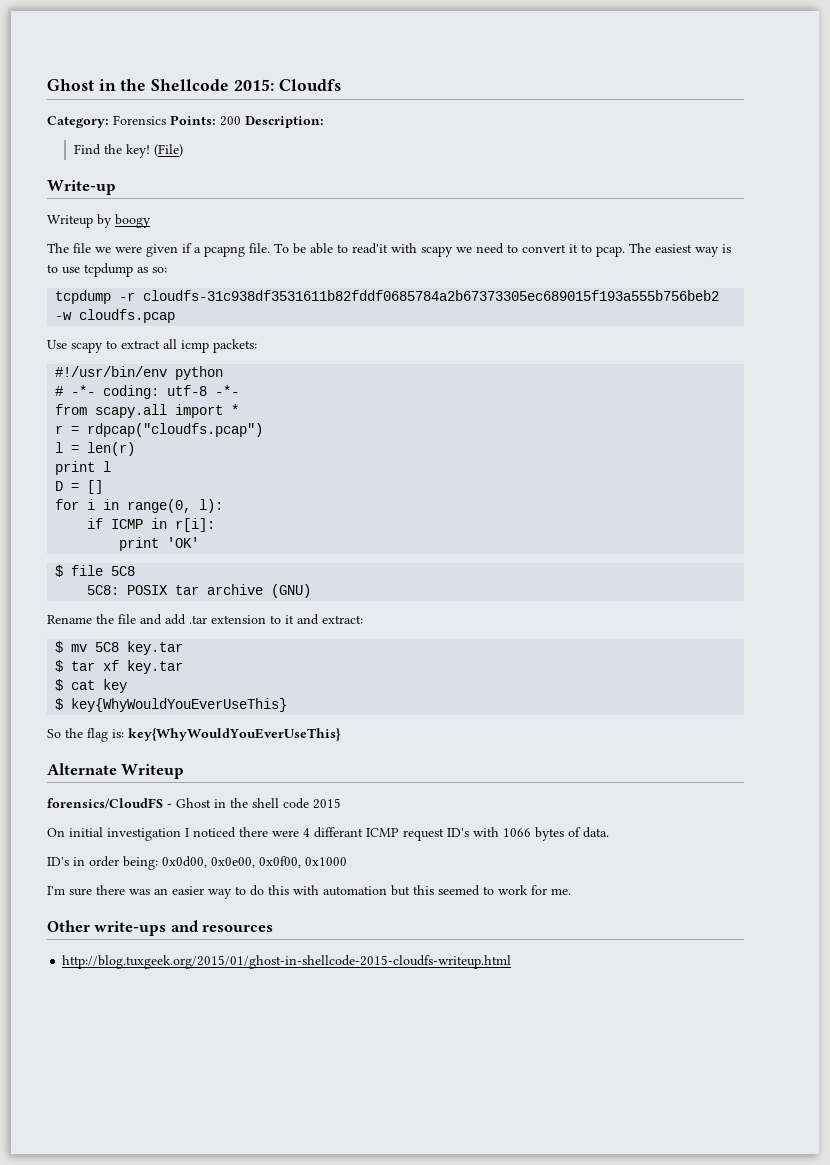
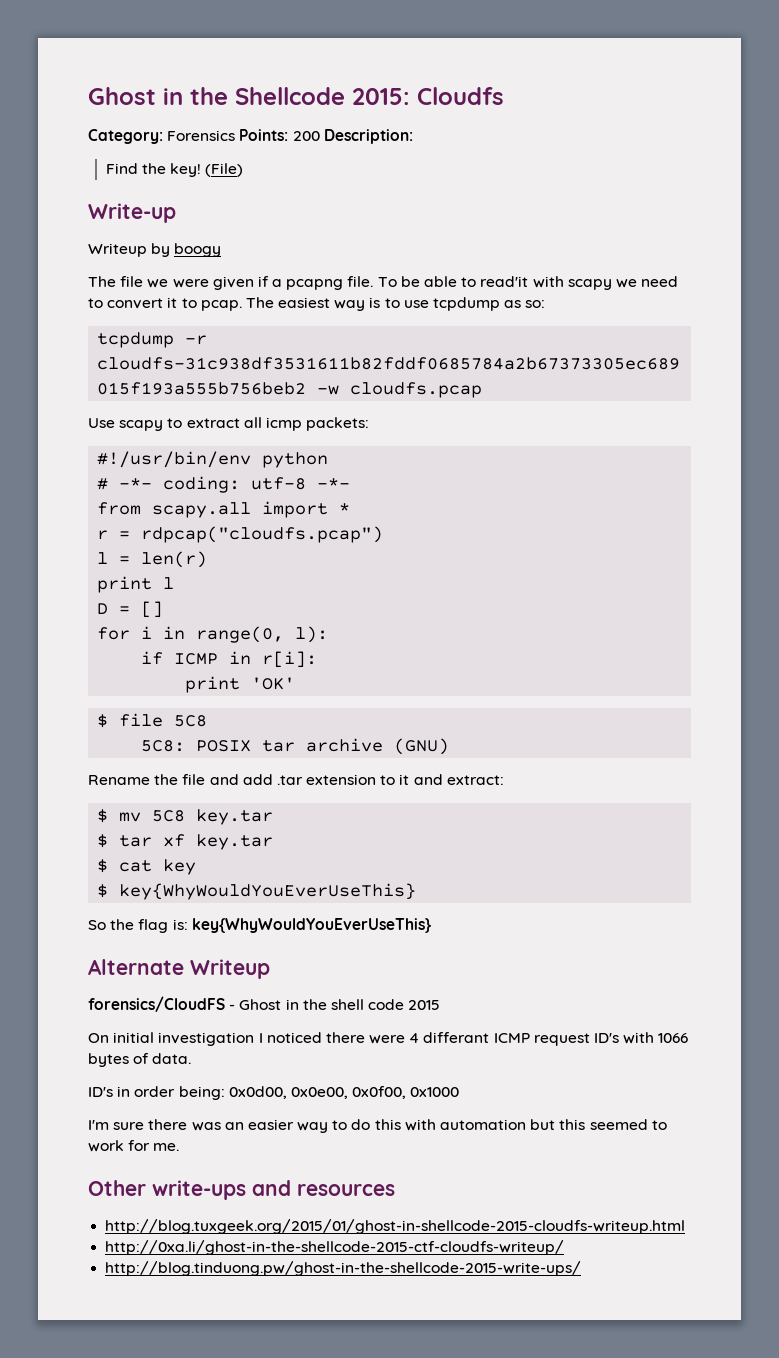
(512, 962) none -> [105,1240,565,1255] [105,1261,582,1276] // http://0xa.li/ghost-in-the-shellcode-2015-ctf-cloudfs-writeup/ // http://blog.tinduong.pw/ghost-in-the-shellcode-2015-write-ups/

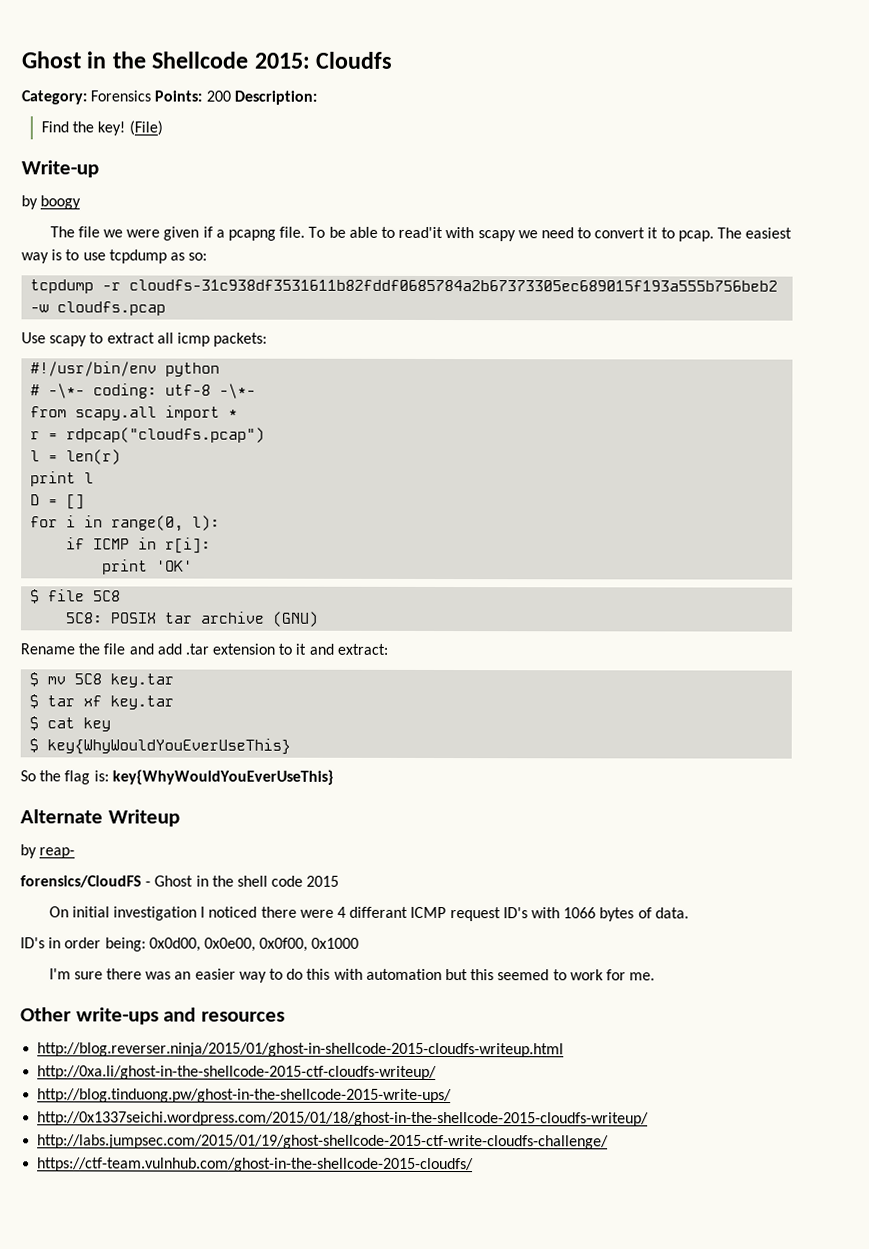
[88,243,147,257] Writeup -> (99, 169) none
[119,478,153,489] -*- -> [48,383,86,399] -\*-
[317,478,351,489] -*- -> [219,383,257,399] -\*-
(270, 969) none -> [20,844,76,859] // by reap-
[105,1219,686,1234] http://blog.tuxgeek.org/2015/01/ghost-in-shellcode-2015-cloudfs-writeup.html -> [37,1042,565,1058] http://blog.reverser.ninja/2015/01/ghost-in-shellcode-2015-cloudfs-writeup.html
(582, 1268) none -> [37,1111,650,1127] [37,1134,610,1150] [37,1157,475,1173] // http://0x1337seichi.wordpress.com/2015/01/18/ghost-in-the-shellcode-2015-cloudfs-writeup/ // http://labs.jumpsec.com/2015/01/19/ghost-shellcode-2015-ctf-write-cloudfs-challenge/ // https://ctf-team.vulnhub.com/ghost-in-the-shellcode-2015-cloudfs/

